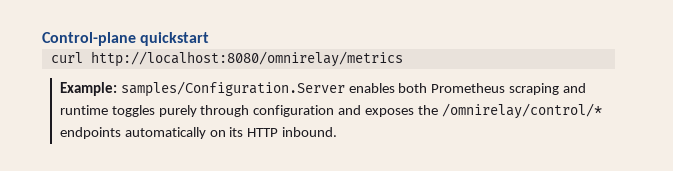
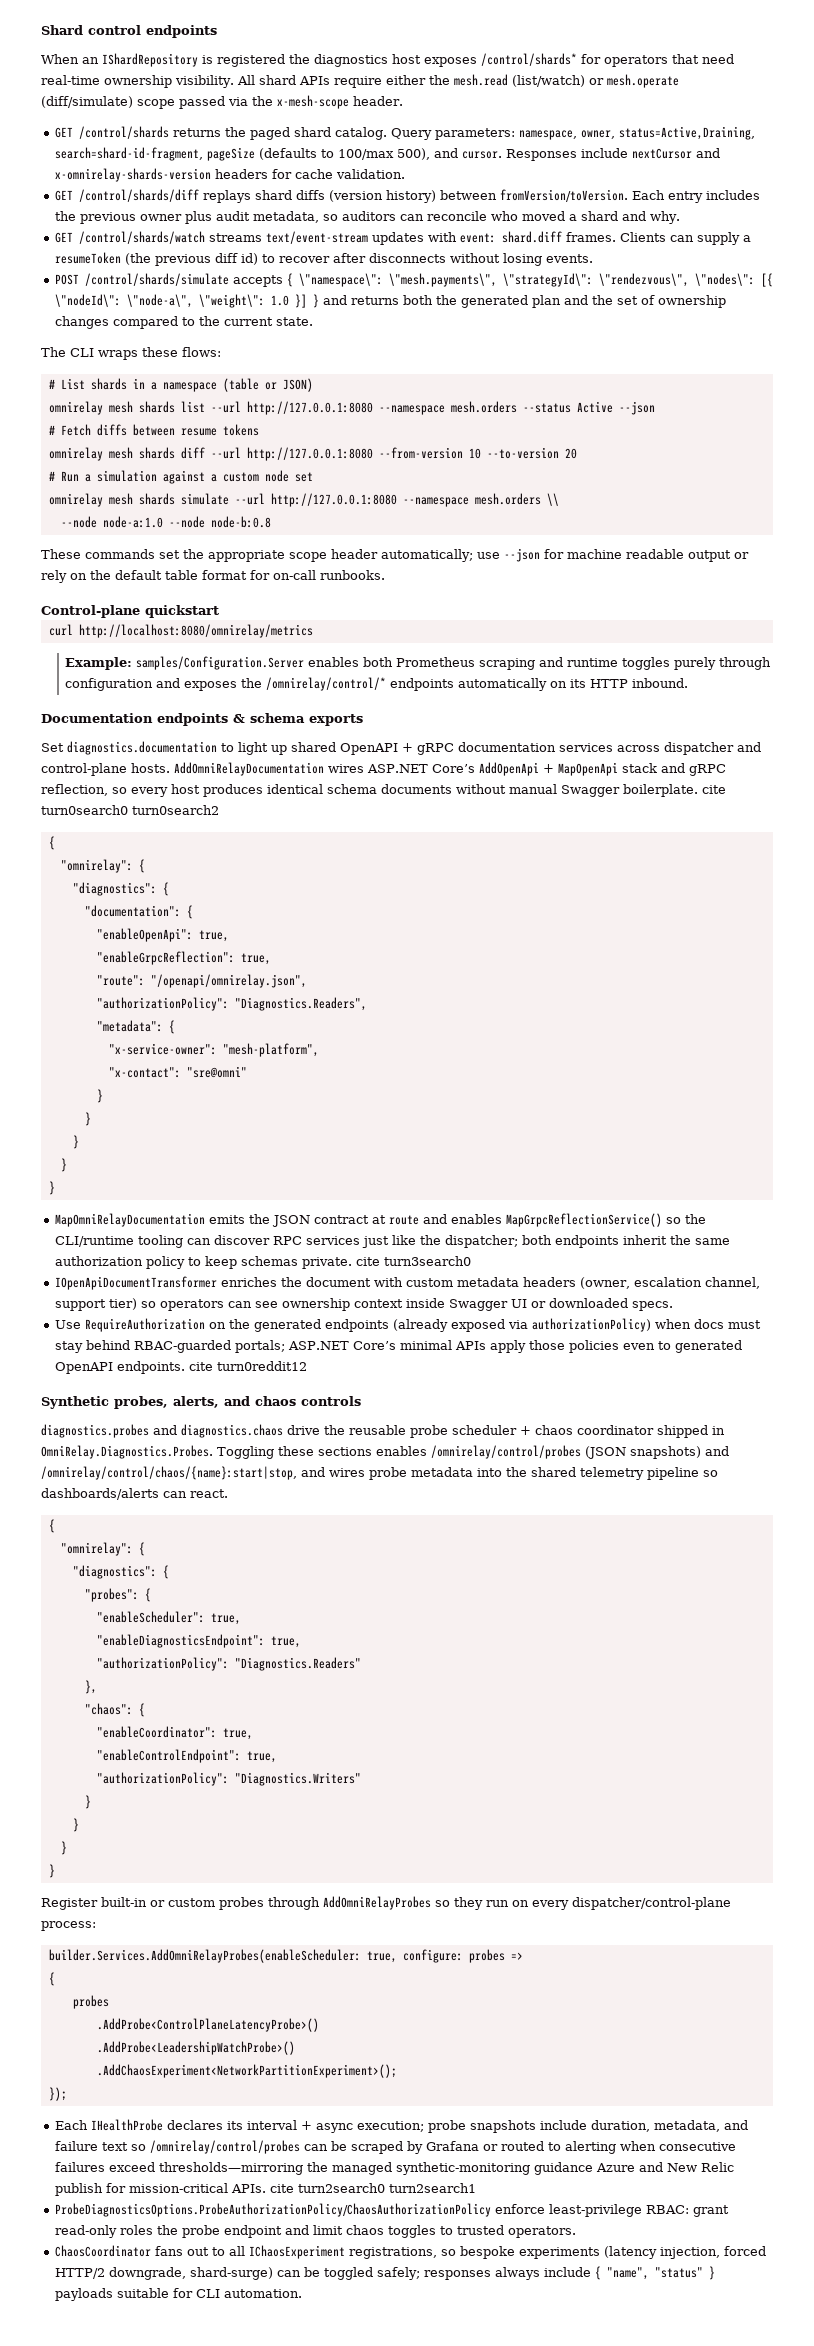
(42, 39) none -> [41,25,217,38] [41,53,734,67] [41,74,679,88] [41,95,403,109] [54,126,755,140] [54,147,720,161] [54,168,405,182] [54,189,760,203] [54,211,680,224] [54,231,751,245] [54,252,593,266] [54,273,773,287] [54,294,726,308] [54,316,313,329] [41,347,221,360] [48,378,313,392] [48,401,655,415] [48,424,259,436] [48,447,577,461] [48,470,313,484] [48,493,559,507] [60,516,271,528] [41,548,749,562] [41,570,385,583] Shard control endpoints // When an IShardRepository is registered the diagnostics host exposes /control/shards* for operators that need real‑time ownership visibility. All shard APIs require either the mesh.read (list/watch) or mesh.operate (diff/simulate) scope passed via the x-mesh-scope header. // GET /control/shards returns the paged shard catalog. Query parameters: namespace, owner, status=Active,Draining, search=shard-id-fragment, pageSize (defaults to 100/max 500), and cursor. Responses include nextCursor and x-omnirelay-shards-version headers for cache validation. // GET /control/shards/diff replays shard diffs (version history) between fromVersion/toVersion. Each entry includes the previous owner plus audit metadata, so auditors can reconcile who moved a shard and why. // GET /control/shards/watch streams text/event-stream updates with event: shard.diff frames. Clients can supply a resumeToken (the previous diff id) to recover after disconnects without losing events. // POST /control/shards/simulate accepts { \"namespace\": \"mesh.payments\", \"strategyId\": \"rendezvous\", \"nodes\": [{ \"nodeId\": \"node-a\", \"weight\": 1.0 }] } and returns both the generated plan and the set of ownership changes compared to the current state. // The CLI wraps these flows: // # List shards in a namespace (table or JSON) // omnirelay mesh shards list --url http://127.0.0.1:8080 --namespace mesh.orders --status Active --json // # Fetch diffs between resume tokens // omnirelay mesh shards diff --url http://127.0.0.1:8080 --from-version 10 --to-version 20 // # Run a simulation against a custom node set // omnirelay mesh shards simulate --url http://127.0.0.1:8080 --namespace mesh.orders \\ // --node node-a:1.0 --node node-b:0.8 // These commands set the appropriate scope header automatically; use --json for machine readable output or rely on the default table format for on-call runbooks. //
(338, 132) none -> [41,713,363,726] [41,741,761,755] [41,762,726,776] [41,784,726,797] [41,805,219,815] [48,836,55,850] [60,859,145,873] [72,882,169,896] [84,905,193,919] [96,928,229,942] [96,951,271,965] [96,974,307,988] [96,997,367,1011] [96,1020,175,1034] [108,1043,319,1057] [108,1066,247,1078] [96,1089,103,1103] [84,1112,91,1126] [72,1135,79,1149] [60,1158,67,1172] [48,1181,55,1195] [54,1213,706,1227] [54,1235,730,1248] [54,1256,471,1269] [54,1276,760,1290] [54,1298,673,1311] [54,1318,761,1332] [54,1340,742,1353] [54,1361,307,1374] [41,1396,361,1409] [41,1424,725,1438] [41,1445,729,1459] [41,1466,718,1480] [41,1488,228,1500] [48,1519,55,1533] [60,1542,145,1556] [72,1565,169,1579] [84,1588,151,1602] [96,1611,241,1625] [96,1634,301,1648] [96,1657,361,1671] [84,1680,97,1694] [84,1703,145,1717] [96,1726,253,1740] [96,1749,277,1763] [96,1772,361,1786] [84,1795,91,1809] [72,1818,79,1832] [60,1841,67,1855] [48,1864,55,1878] [41,1896,731,1910] [41,1921,96,1931] [48,1949,523,1963] [48,1972,55,1986] [72,1995,109,2009] [96,2018,319,2032] [96,2041,295,2055] [96,2064,397,2078] [48,2087,67,2101] [54,2119,748,2133] [54,2140,736,2154] [54,2162,734,2175] [54,2183,476,2196] [54,2203,729,2217] [54,2225,576,2238] [54,2245,766,2259] [54,2266,715,2280] [54,2288,302,2301] // Documentation endpoints & schema exports // Set diagnostics.documentation to light up shared OpenAPI + gRPC documentation services across dispatcher and control-plane hosts. AddOmniRelayDocumentation wires ASP.NET Core’s AddOpenApi + MapOpenApi stack and gRPC reflection, so every host produces identical schema documents without manual Swagger boilerplate. cite turn0search0 turn0search2 // { // "omnirelay": { // "diagnostics": { // "documentation": { // "enableOpenApi": true, // "enableGrpcReflection": true, // "route": "/openapi/omnirelay.json", // "authorizationPolicy": "Diagnostics.Readers", // "metadata": { // "x-service-owner": "mesh-platform", // "x-contact": "sre@omni" // } // } // } // } // } // MapOmniRelayDocumentation emits the JSON contract at route and enables MapGrpcReflectionService() so the CLI/runtime tooling can discover RPC services just like the dispatcher; both endpoints inherit the same authorization policy to keep schemas private. cite turn3search0 // IOpenApiDocumentTransformer enriches the document with custom metadata headers (owner, escalation channel, support tier) so operators can see ownership context inside Swagger UI or downloaded specs. // Use RequireAuthorization on the generated endpoints (already exposed via authorizationPolicy) when docs must stay behind RBAC-guarded portals; ASP.NET Core’s minimal APIs apply those policies even to generated OpenAPI endpoints. cite turn0reddit12 // Synthetic probes, alerts, and chaos controls // diagnostics.probes and diagnostics.chaos drive the reusable probe scheduler + chaos coordinator shipped in OmniRelay.Diagnostics.Probes. Toggling these sections enables /omnirelay/control/probes (JSON snapshots) and /omnirelay/control/chaos/{name}:start|stop, and wires probe metadata into the shared telemetry pipeline so dashboards/alerts can react. // { // "omnirelay": { // "diagnostics": { // "probes": { // "enableScheduler": true, // "enableDiagnosticsEndpoint": true, // "authorizationPolicy": "Diagnostics.Readers" // }, // "chaos": { // "enableCoordinator": true, // "enableControlEndpoint": true, // "authorizationPolicy": "Diagnostics.Writers" // } // } // } // } // Register built-in or custom probes through AddOmniRelayProbes so they run on every dispatcher/control-plane process: // builder.Services.AddOmniRelayProbes(enableScheduler: true, configure: probes => // { // probes // .AddProbe<ControlPlaneLatencyProbe>() // .AddProbe<LeadershipWatchProbe>() // .AddChaosExperiment<NetworkPartitionExperiment>(); // }); // Each IHealthProbe declares its interval + async execution; probe snapshots include duration, metadata, and failure text so /omnirelay/control/probes can be scraped by Grafana or routed to alerting when consecutive failures exceed thresholds—mirroring the managed synthetic-monitoring guidance Azure and New Relic publish for mission-critical APIs. cite turn2search0 turn2search1 // ProbeDiagnosticsOptions.ProbeAuthorizationPolicy/ChaosAuthorizationPolicy enforce least-privilege RBAC: grant read-only roles the probe endpoint and limit chaos toggles to trusted operators. // ChaosCoordinator fans out to all IChaosExperiment registrations, so bespoke experiments (latency injection, forced HTTP/2 downgrade, shard-surge) can be toggled safely; responses always include { "name", "status" } payloads suitable for CLI automation.

